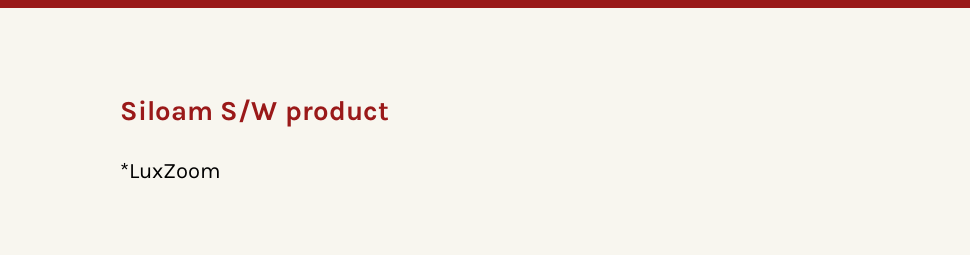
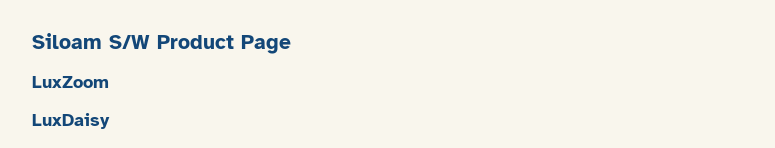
[284,101,389,127] [120,162,221,179] product // *LuxZoom -> [157,35,291,54] [32,76,109,88] [32,113,110,129] Product Page // LuxZoom // LuxDaisy

